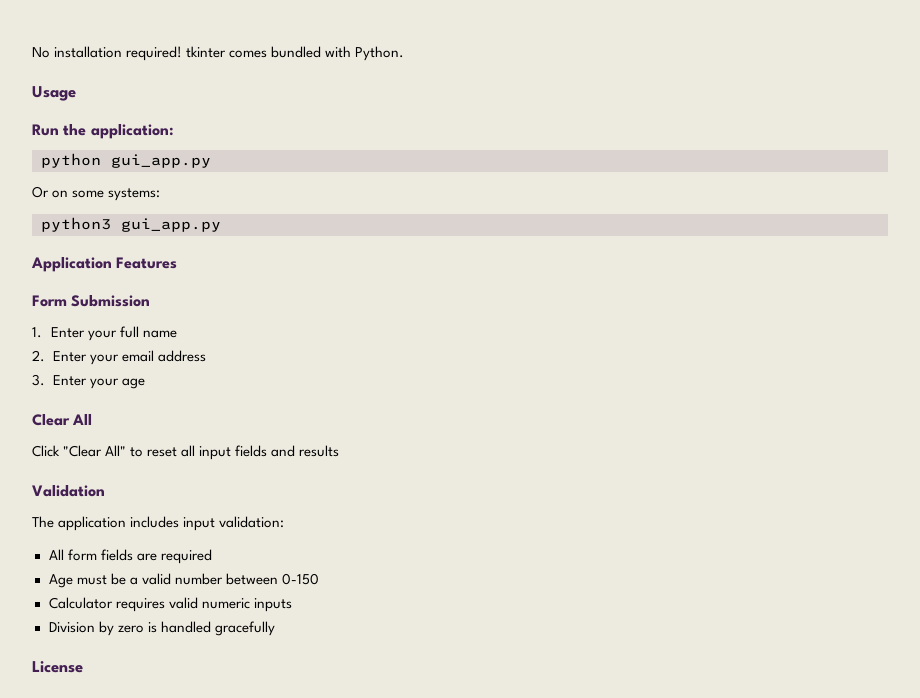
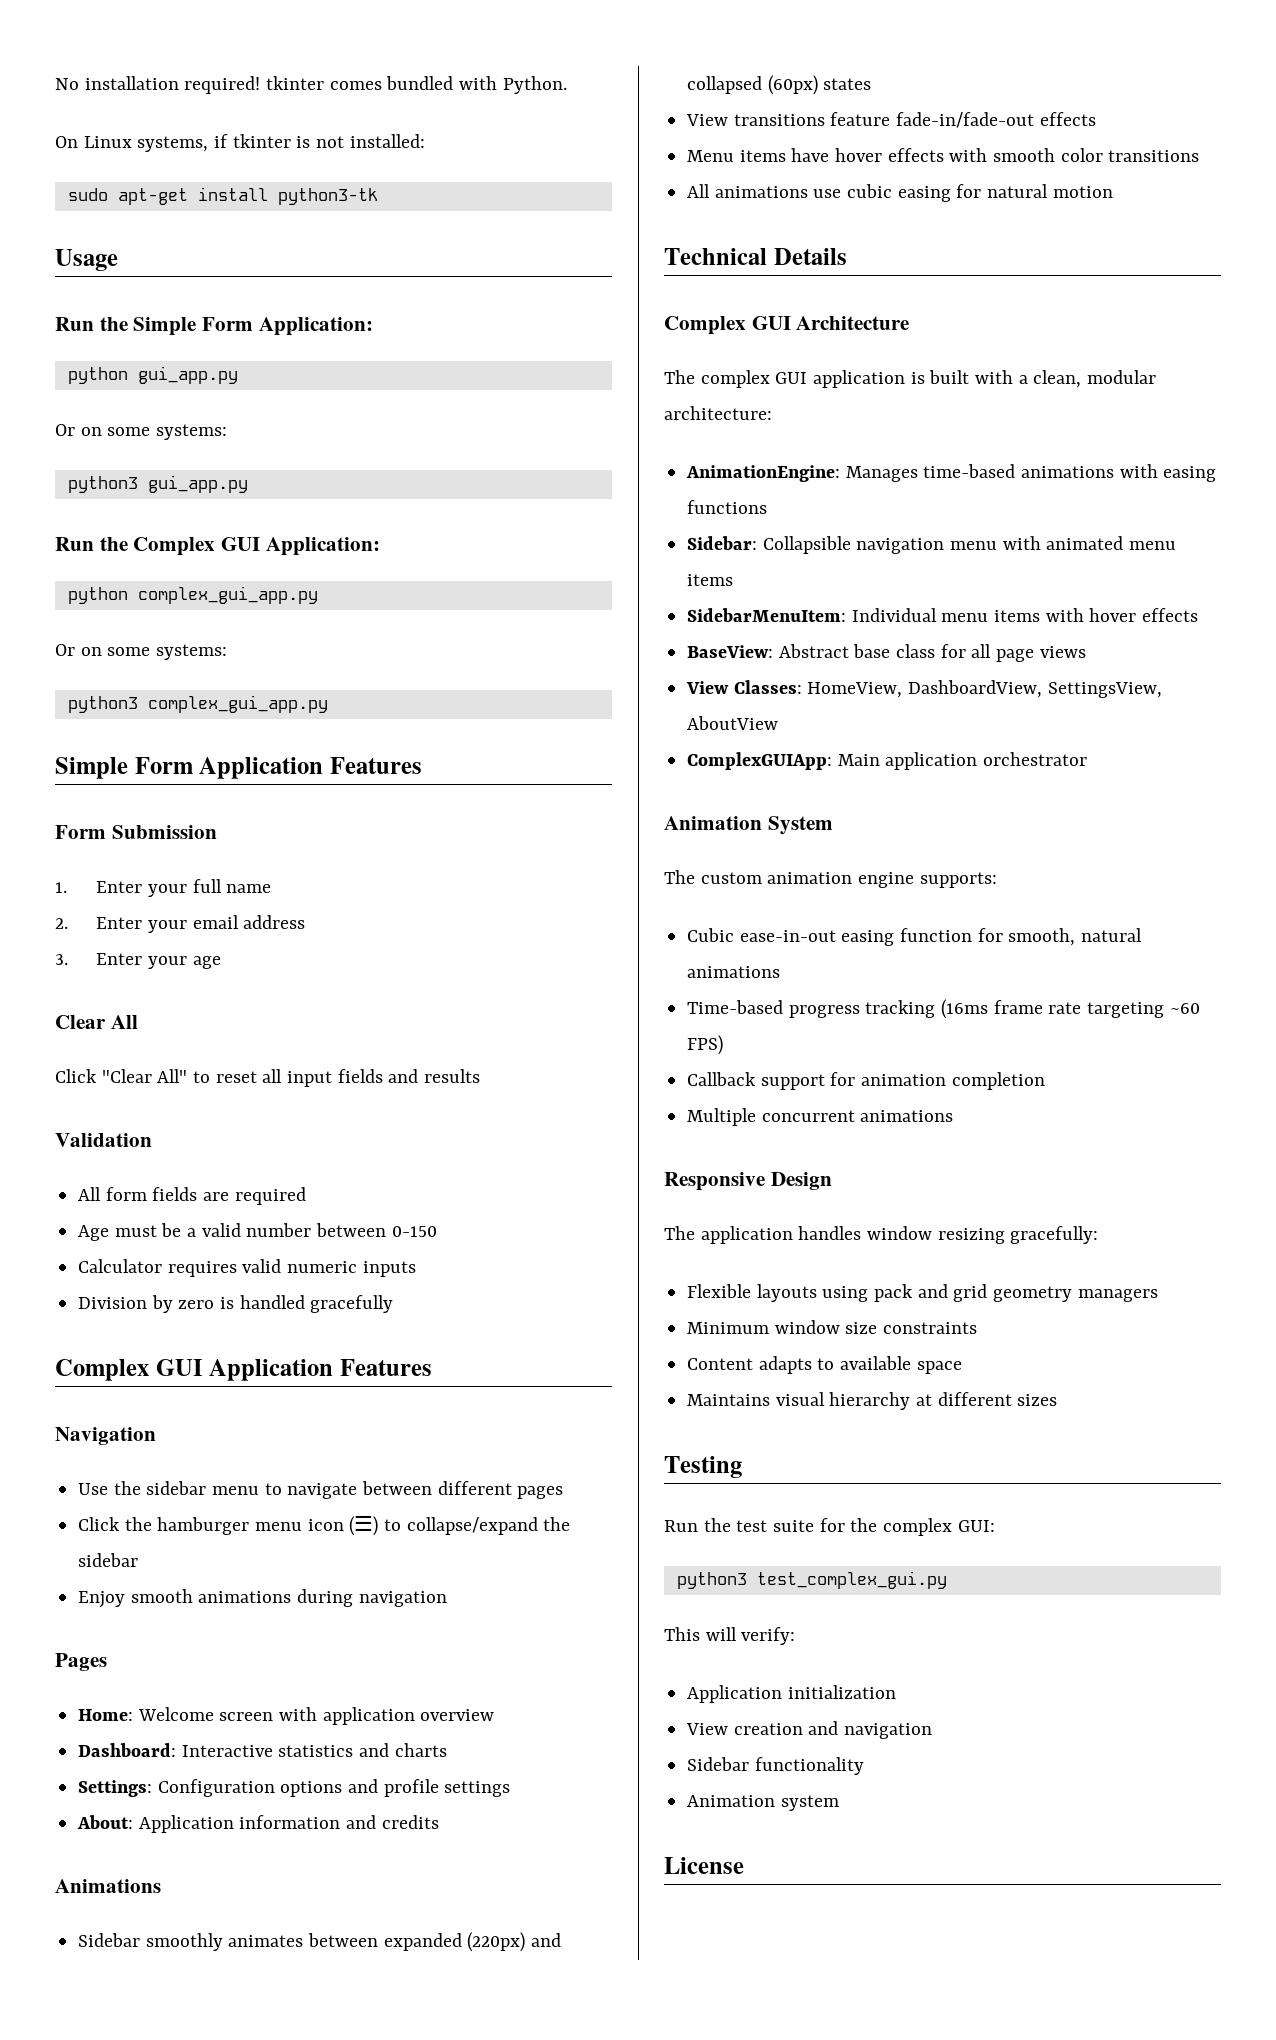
(405, 53) none -> [55,134,425,152] [67,187,378,205] // On Linux systems, if tkinter is not installed: // sudo apt-get install python3-tk
[90,124,174,139] application: -> [133,317,373,336] Simple Form Application:
(221, 225) none -> [55,537,380,556] [67,586,318,604] [55,644,228,660] [67,695,328,713] [55,757,193,779] Run the Complex GUI Application: // python complex_gui_app.py // Or on some systems: // python3 complex_gui_app.py // Simple Form
[32,516,285,531] // The application includes input validation: -> (152, 1140) none
(275, 628) none -> [55,1359,432,1381] [55,1427,156,1445] [78,1481,564,1499] [78,1515,571,1536] [78,1553,139,1567] [78,1589,447,1608] [55,1653,107,1671] [78,1707,495,1725] [78,1743,447,1757] [78,1779,511,1797] [77,1815,439,1833] [55,1879,161,1893] [78,1932,562,1952] [687,75,872,95] [686,112,1096,128] [687,148,1200,162] [687,184,1113,202] [664,248,847,265] [664,316,910,335] [664,370,1157,388] [664,406,772,420] [686,464,1217,482] [687,500,768,514] [687,536,1177,554] [687,574,734,586] [687,608,1199,622] [687,644,1086,662] [686,680,1162,698] [687,716,779,730] [687,752,1088,770] [664,816,833,835] [664,870,997,888] [687,928,1143,946] [687,966,781,978] [687,999,1200,1019] [687,1035,724,1055] [687,1072,1045,1090] [687,1108,954,1126] [664,1172,832,1191] [664,1226,1099,1244] [687,1284,1158,1302] [687,1320,978,1334] [687,1356,962,1374] [687,1392,1058,1410] [664,1456,742,1478] [664,1518,995,1536] [676,1571,947,1589] [664,1627,796,1645] [687,1685,896,1703] [686,1721,933,1739] [687,1757,864,1775] [687,1795,839,1811] // Complex GUI Application Features // Navigation // Use the sidebar menu to navigate between different pages // Click the hamburger menu icon (☰) to collapse/expand the sidebar // Enjoy smooth animations during navigation // Pages // Home: Welcome screen with application overview // Dashboard: Interactive statistics and charts // Settings: Configuration options and profile settings // About: Application information and credits // Animations // Sidebar smoothly animates between expanded (220px) and collapsed (60px) states // View transitions feature fade-in/fade-out effects // Menu items have hover effects with smooth color transitions // All animations use cubic easing for natural motion // Technical Details // Complex GUI Architecture // The complex GUI application is built with a clean, modular architecture: // AnimationEngine: Manages time-based animations with easing functions // Sidebar: Collapsible navigation menu with animated menu items // SidebarMenuItem: Individual menu items with hover effects // BaseView: Abstract base class for all page views // View Classes: HomeView, DashboardView, SettingsView, AboutView // ComplexGUIApp: Main application orchestrator // Animation System // The custom animation engine supports: // Cubic ease-in-out easing function for smooth, natural animations // Time-based progress tracking (16ms frame rate targeting ~60 FPS) // Callback support for animation completion // Multiple concurrent animations // Responsive Design // The application handles window resizing gracefully: // Flexible layouts using pack and grid geometry managers // Minimum window size constraints // Content adapts to available space // Maintains visual hierarchy at different sizes // Testing // Run the test suite for the complex GUI: // python3 test_complex_gui.py // This will verify: // Application initialization // View creation and navigation // Sidebar functionality // Animation system

